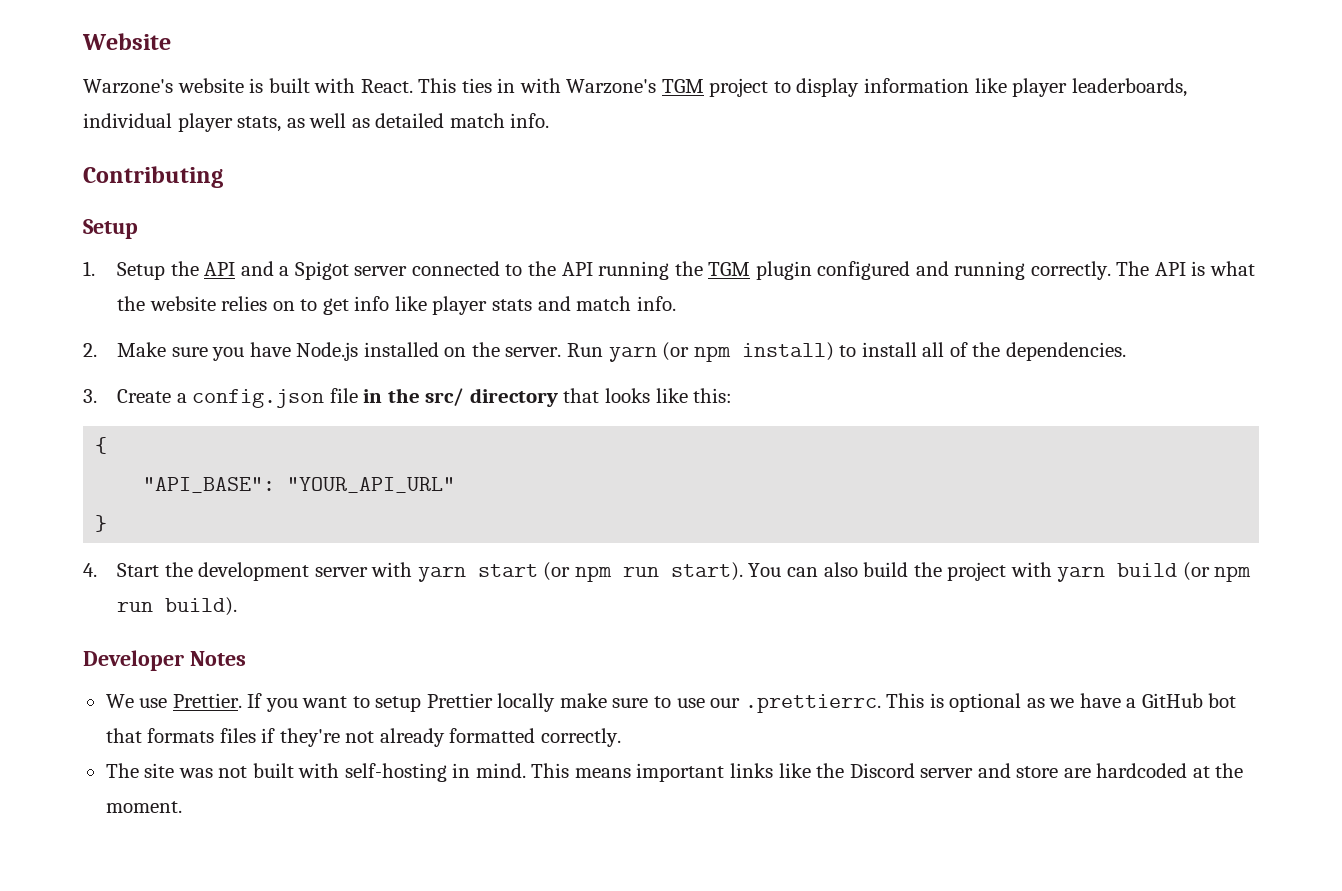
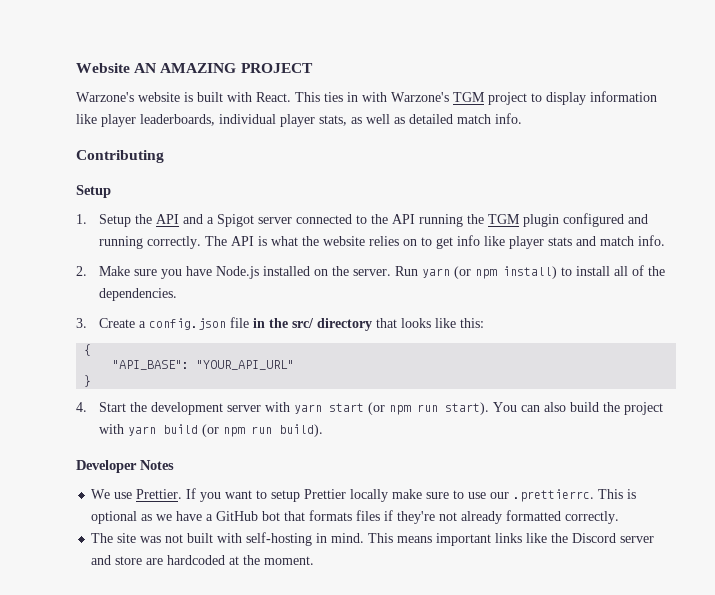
(171, 41) none -> [134,63,313,73] AN AMAZING PROJECT

